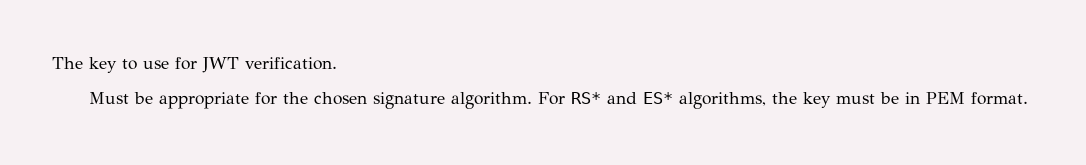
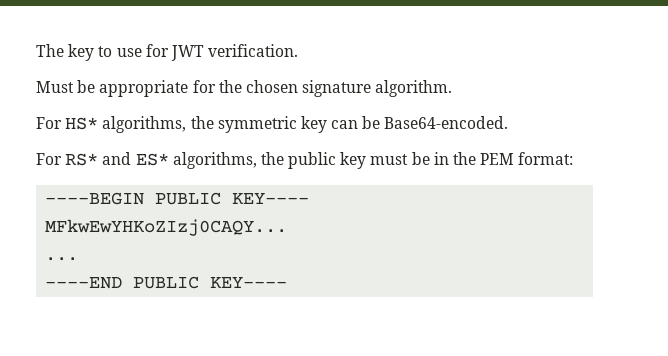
(533, 100) none -> [36,116,509,133] // For HS* algorithms, the symmetric key can be Base64-encoded. //
(798, 98) none -> [288,152,337,169] public
[926,92,1029,105] PEM format. -> [453,152,574,165] [45,192,310,205] [45,219,288,236] [45,257,79,261] [45,276,288,289] the PEM format: // ----BEGIN PUBLIC KEY---- // MFkwEwYHKoZIzj0CAQY... // ... // ----END PUBLIC KEY----

